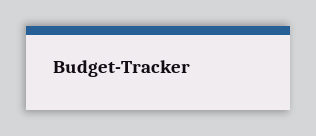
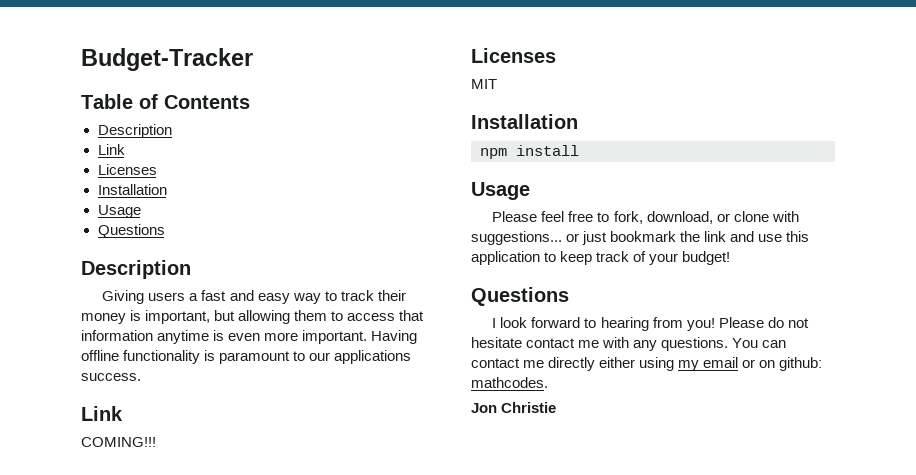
(190, 68) none -> [81,94,250,109] [97,124,172,138] [97,144,125,155] [97,164,157,175] [97,184,167,195] [97,205,141,218] [97,224,165,238] [81,260,191,279] [102,290,406,304] [81,310,425,324] [81,330,418,344] [81,350,412,364] [81,373,141,381] [81,406,123,421] [81,437,156,447] [471,48,556,63] [471,79,497,89] [471,114,578,129] [480,145,579,159] [471,182,530,200] [492,211,799,224] [471,231,810,245] [471,251,731,265] [471,287,569,306] [492,317,809,331] [471,337,787,351] [471,357,823,371] [471,377,548,388] [471,402,557,413] // Table of Contents // Description // Link // Licenses // Installation // Usage // Questions // Description // Giving users a fast and easy way to track their money is important, but allowing them to access that information anytime is even more important. Having offline functionality is paramount to our applications success. // Link // COMING!!! // Licenses // MIT // Installation // npm install // Usage // Please feel free to fork, download, or clone with suggestions... or just bookmark the link and use this application to keep track of your budget! // Questions // I look forward to hearing from you! Please do not hesitate contact me with any questions. You can contact me directly either using my email or on github: mathcodes. // Jon Christie

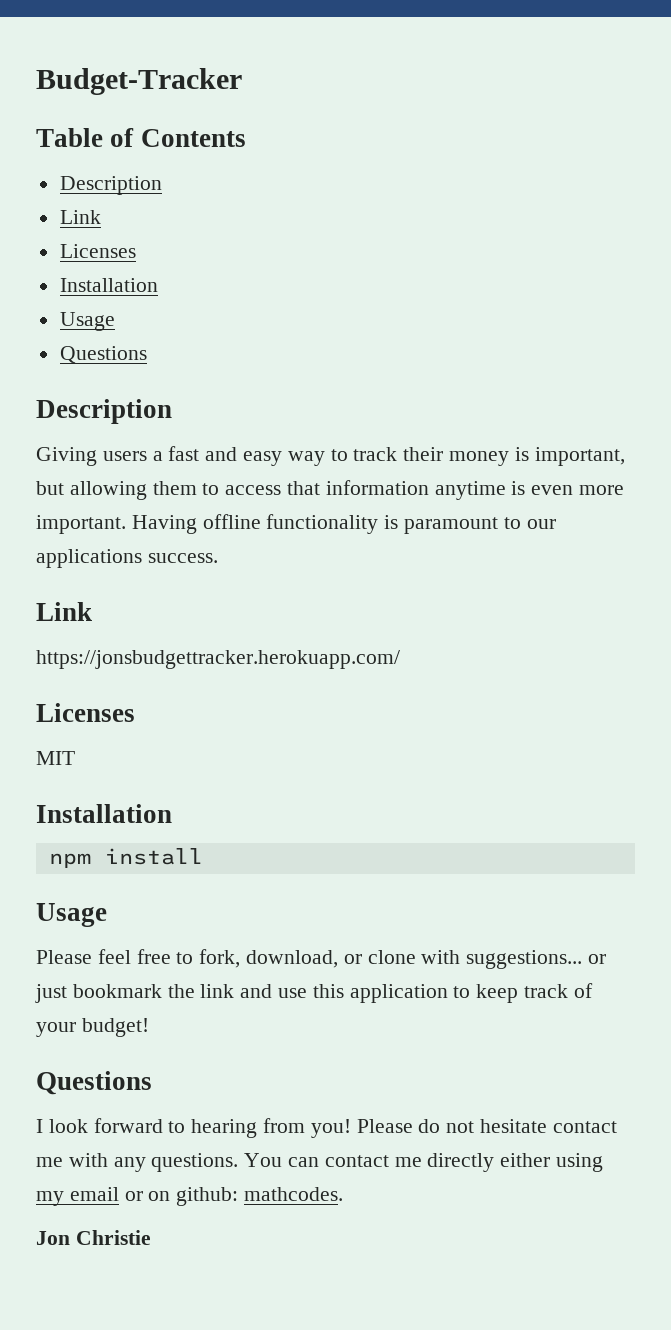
[81,437,156,447] COMING!!! -> [36,650,400,669] https://jonsbudgettracker.herokuapp.com/

